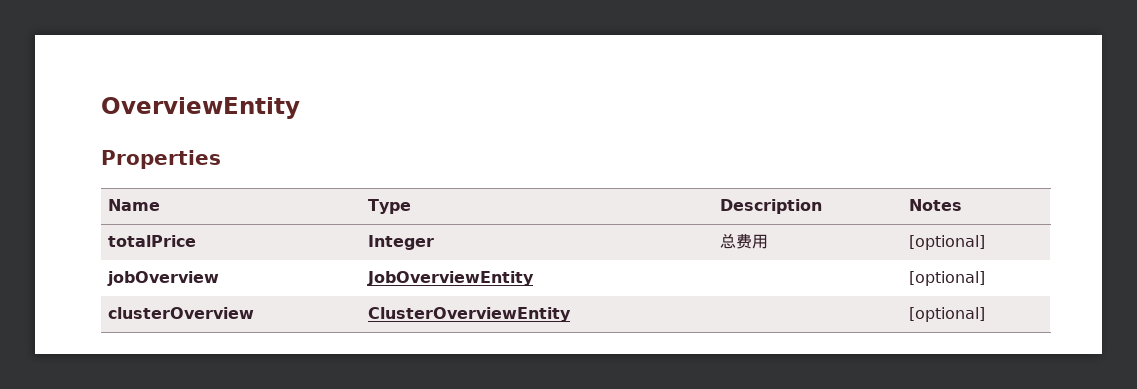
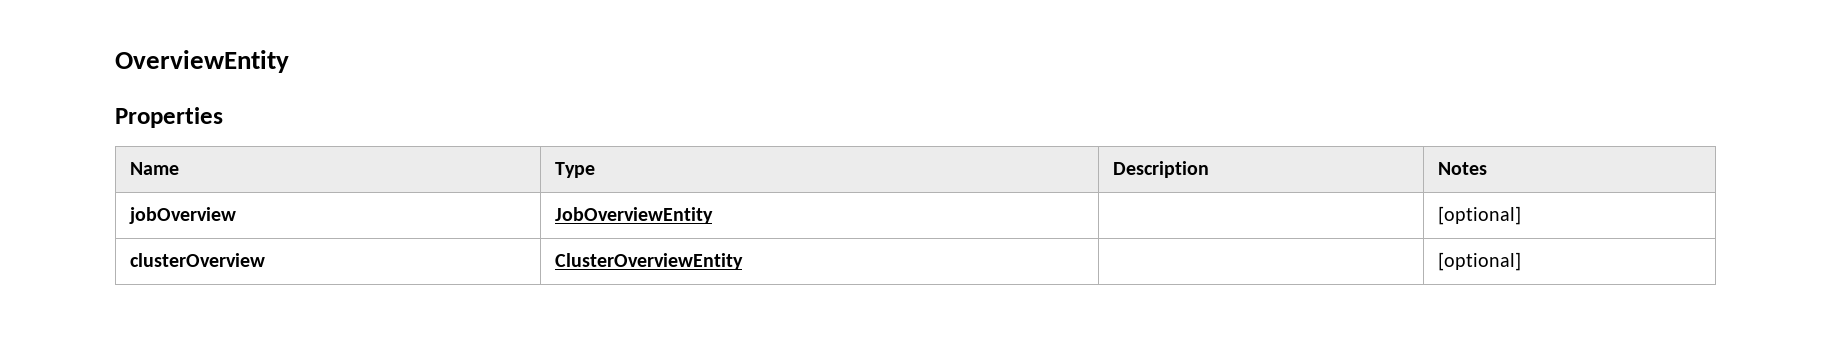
[108,235,197,247] [368,235,435,250] [720,234,769,249] [909,235,986,250] // totalPrice | Integer | 总费用 | [optional] -> (1487, 168) none

